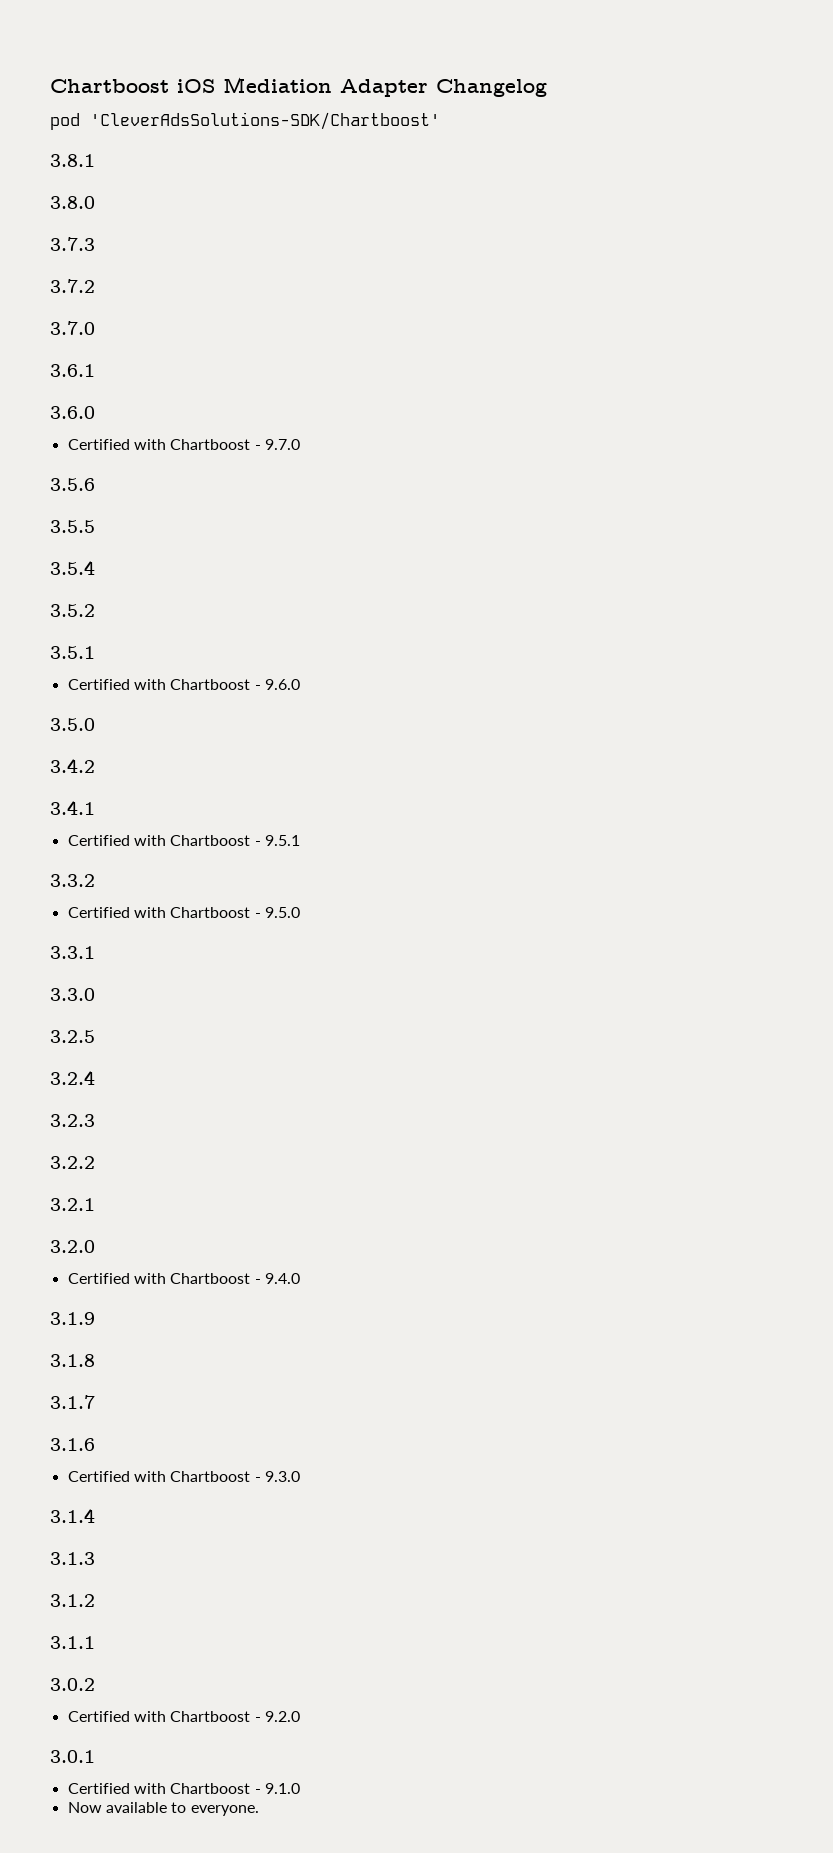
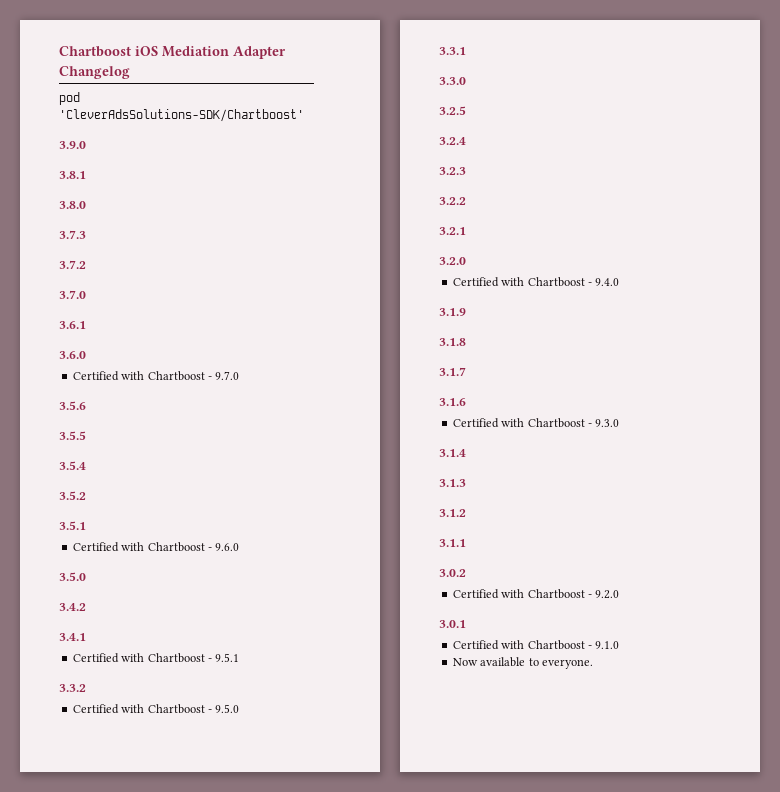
(440, 121) none -> [59,141,86,149] // 3.9.0

